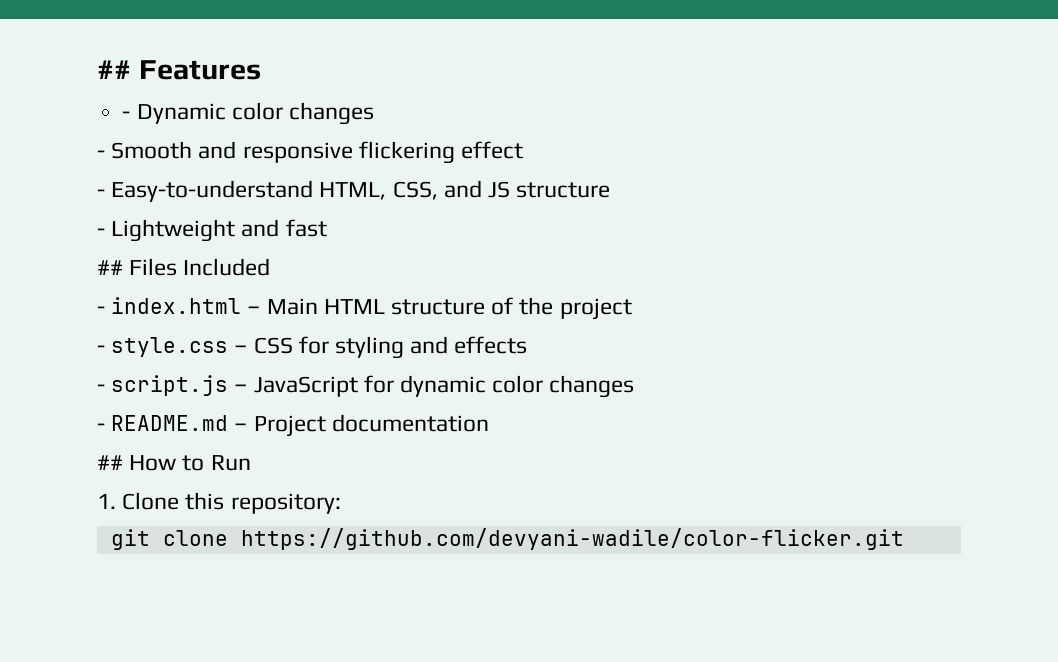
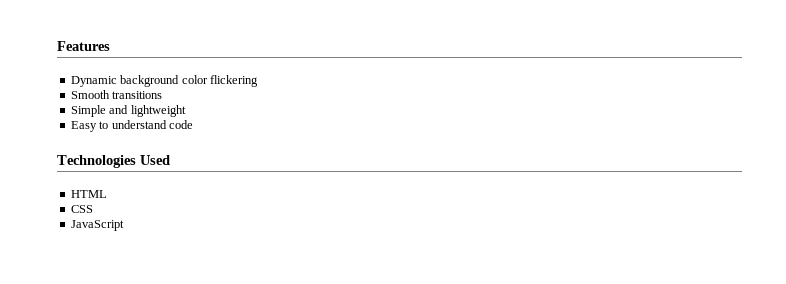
[97,60,131,79] ## -> (57, 46) none
[122,102,374,125] [97,141,524,164] [97,180,611,202] [97,219,327,242] [97,258,271,276] [97,297,632,320] [97,336,528,359] [97,375,635,398] [97,414,489,437] [97,455,251,471] [97,492,341,514] [110,528,904,550] - Dynamic color changes // - Smooth and responsive flickering effect // - Easy-to-understand HTML, CSS, and JS structure // - Lightweight and fast // ## Files Included // - index.html – Main HTML structure of the project // - style.css – CSS for styling and effects // - script.js – JavaScript for dynamic color changes // - README.md – Project documentation // ## How to Run // 1. Clone this repository: // git clone https://github.com/devyani-wadile/color-flicker.git -> [70,75,258,87] [70,90,163,99] [70,105,186,117] [70,120,193,132] [57,155,170,168] [70,190,107,198] [70,205,93,213] [70,220,124,231] Dynamic background color flickering // Smooth transitions // Simple and lightweight // Easy to understand code // Technologies Used // HTML // CSS // JavaScript

